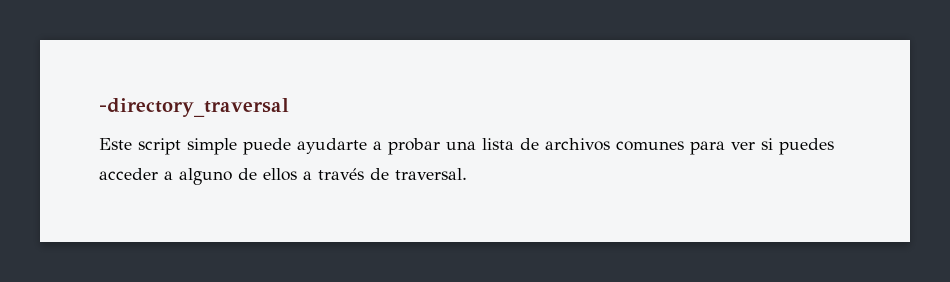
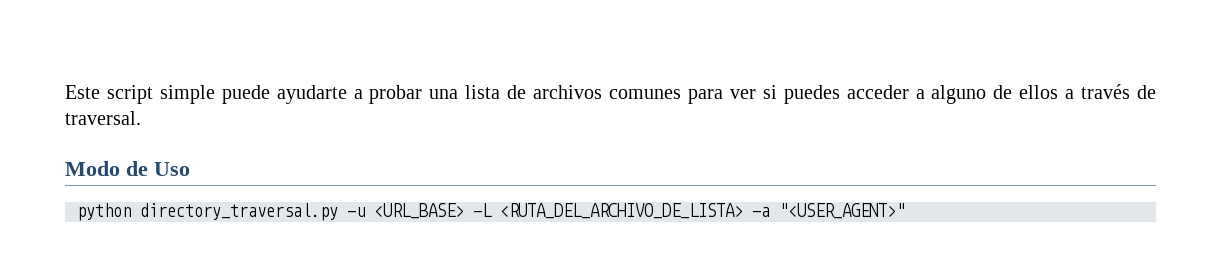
[99,98,289,117] -directory_traversal // -> (65, 92) none
(467, 174) none -> [65,161,190,176] [77,203,905,221] // Modo de Uso // python directory_traversal.py -u <URL_BASE> -L <RUTA_DEL_ARCHIVO_DE_LISTA> -a "<USER_AGENT>"

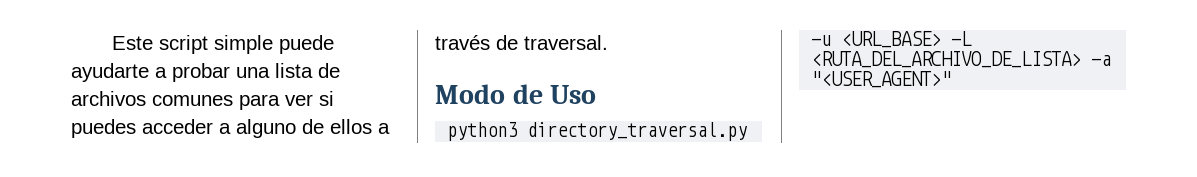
[77,203,131,221] python -> [447,122,519,141] python3

